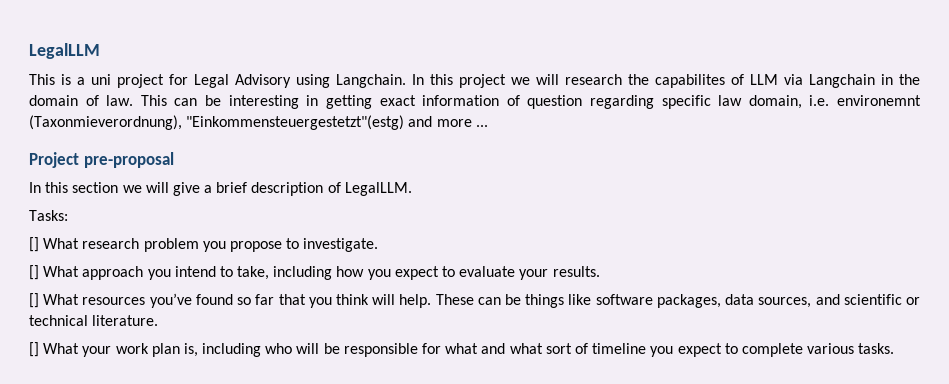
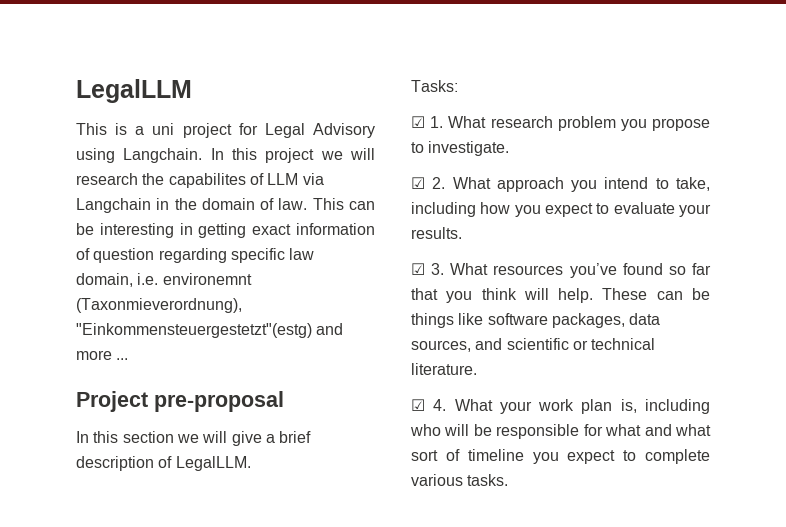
[29,237,39,252] [] -> [411,116,444,128] ☑ 1.
[29,265,39,280] [] -> [411,177,446,189] ☑ 2.
[29,293,39,308] [] -> [411,263,445,275] ☑ 3.
[29,342,39,357] [] -> [411,399,447,411] ☑ 4.

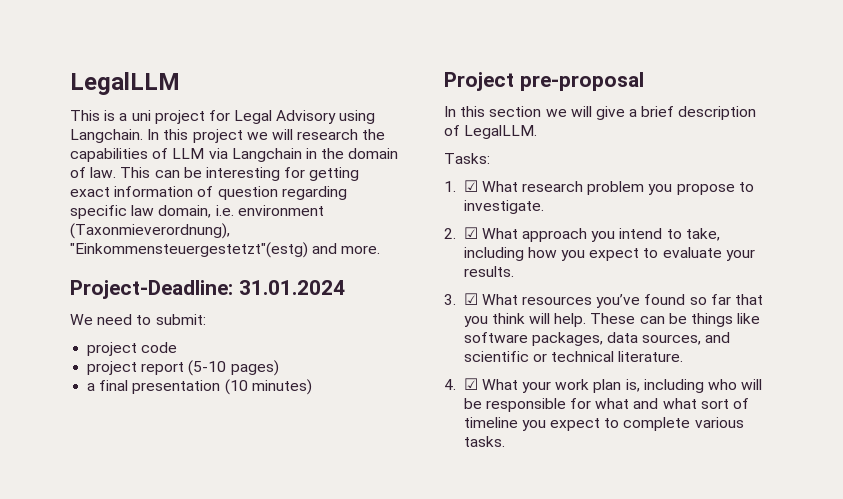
[168,173,246,188] capabilites -> [70,148,148,162] capabilities
[179,223,193,235] in -> [284,167,306,178] for
[162,273,252,285] environemnt -> [237,205,324,216] environment
[76,350,129,360] more ... -> [341,245,381,254] [70,280,345,299] [70,314,206,325] [87,342,178,356] [87,360,279,376] [87,379,312,395] more. // Project-Deadline: 31.01.2024 // We need to submit: // project code // project report (5-10 pages) // a final presentation (10 minutes)
[411,116,444,128] ☑ 1. -> [444,180,478,192] 1. ☑
[411,177,446,189] ☑ 2. -> [444,227,478,239] 2. ☑
[411,263,445,275] ☑ 3. -> [444,293,478,305] 3. ☑
[411,399,447,411] ☑ 4. -> [444,378,478,390] 4. ☑

